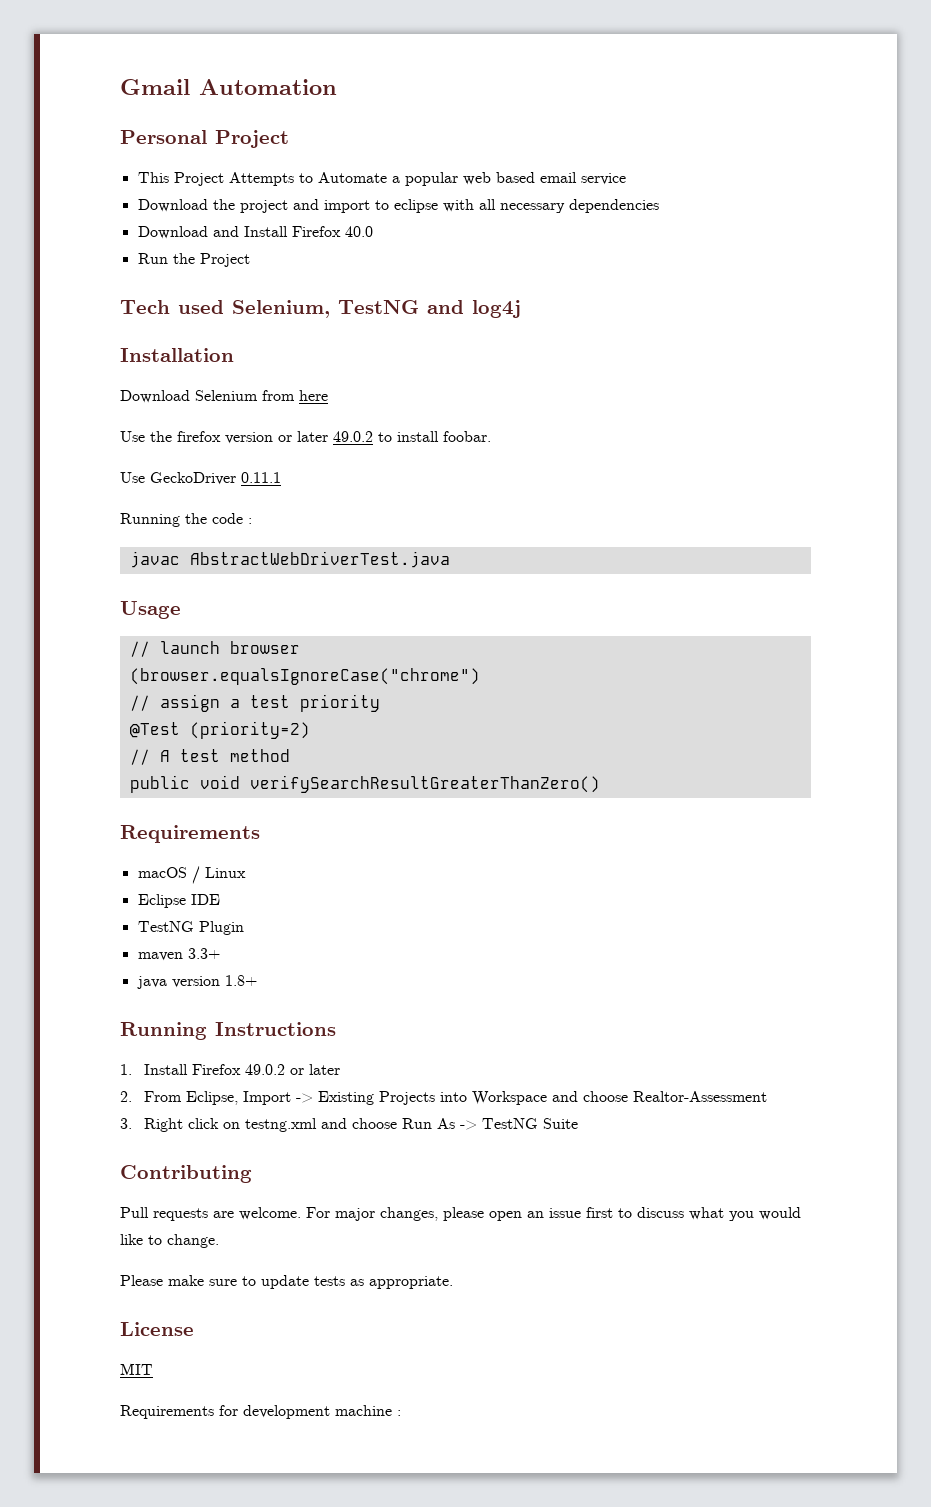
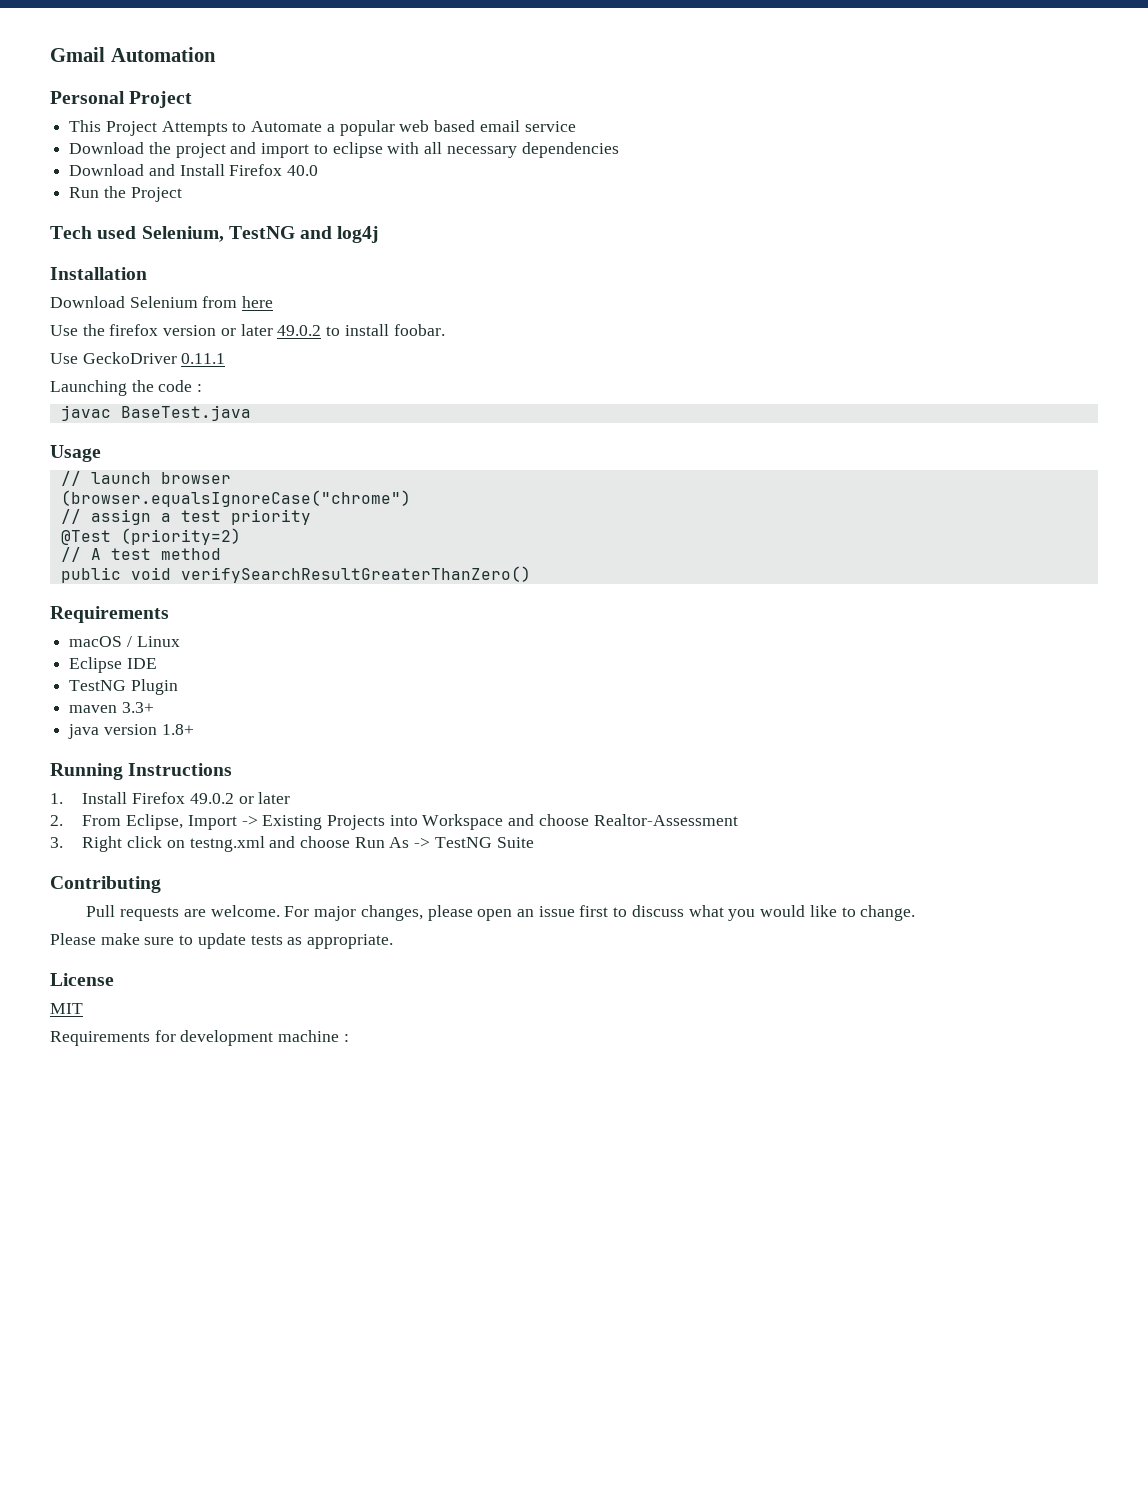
[120,513,180,527] Running -> [50,380,127,396] Launching
[189,551,450,568] AbstractWebDriverTest.java -> [120,405,251,421] BaseTest.java

